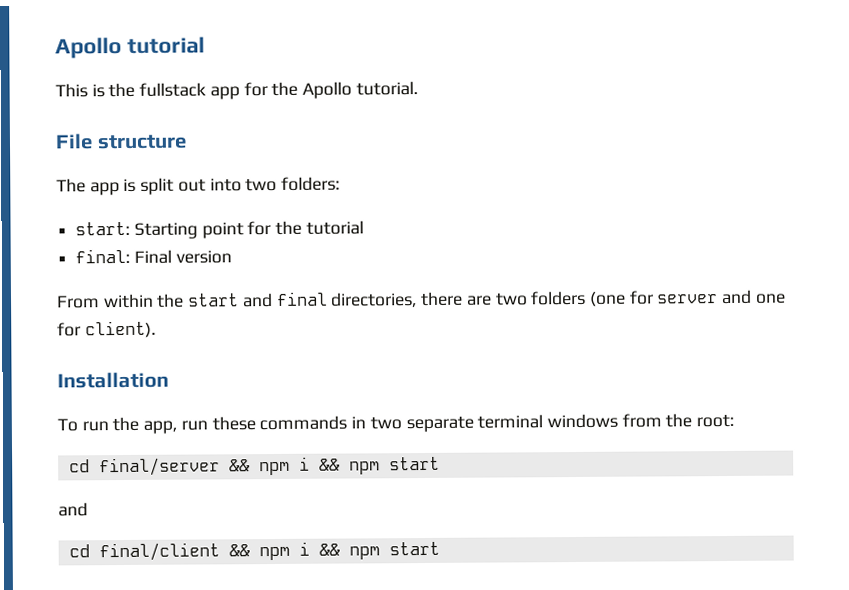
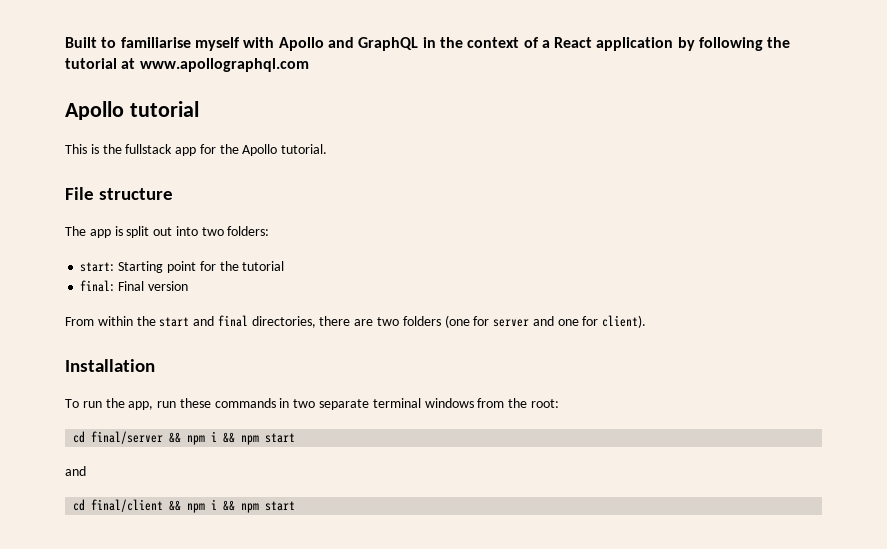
(55, 48) none -> [65,37,791,51] [65,58,309,72] Built to familiarise myself with Apollo and GraphQL in the context of a React application by following the tutorial at www.apollographql.com //

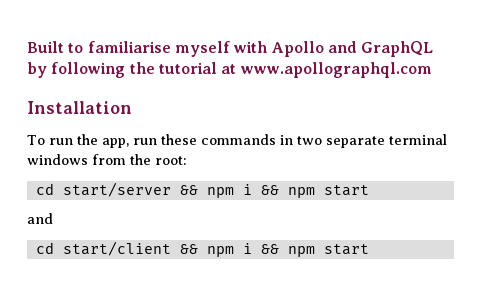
[422,37,674,51] in the context of a React application -> (434, 49) none
[65,101,199,120] [65,144,328,156] [65,187,174,200] [65,226,270,238] [80,261,285,273] [80,280,188,292] [65,315,647,328] // Apollo tutorial // This is the fullstack app for the Apollo tutorial. // File structure // The app is split out into two folders: // start: Starting point for the tutorial // final: Final version // From within the start and final directories, there are two folders (one for server and one for client). -> (432, 70) none
[91,431,164,444] final/server -> [62,182,171,197] start/server
[91,499,164,512] final/client -> [62,241,171,256] start/client

